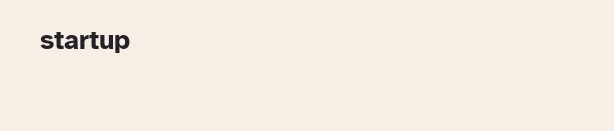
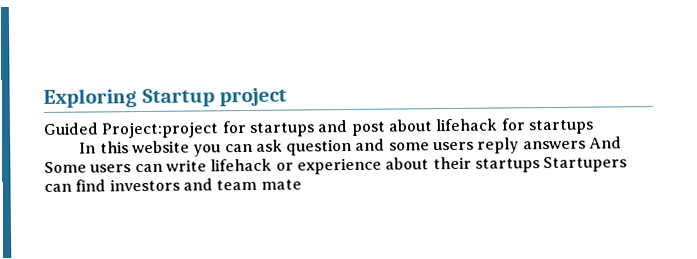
[40,32,130,53] startup -> [43,87,288,108] [43,118,594,139] [79,136,623,157] [44,156,628,175] [44,178,302,192] Exploring Startup project // Guided Project:project for startups and post about lifehack for startups // In this website you can ask question and some users reply answers And Some users can write lifehack or experience about their startups Startupers can find investors and team mate

